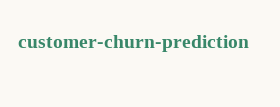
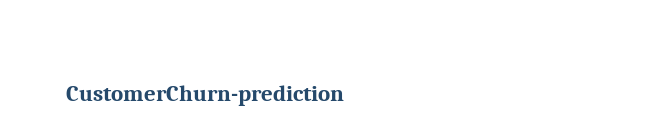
[18,35,249,52] customer-churn-prediction -> [66,85,344,106] CustomerChurn-prediction

